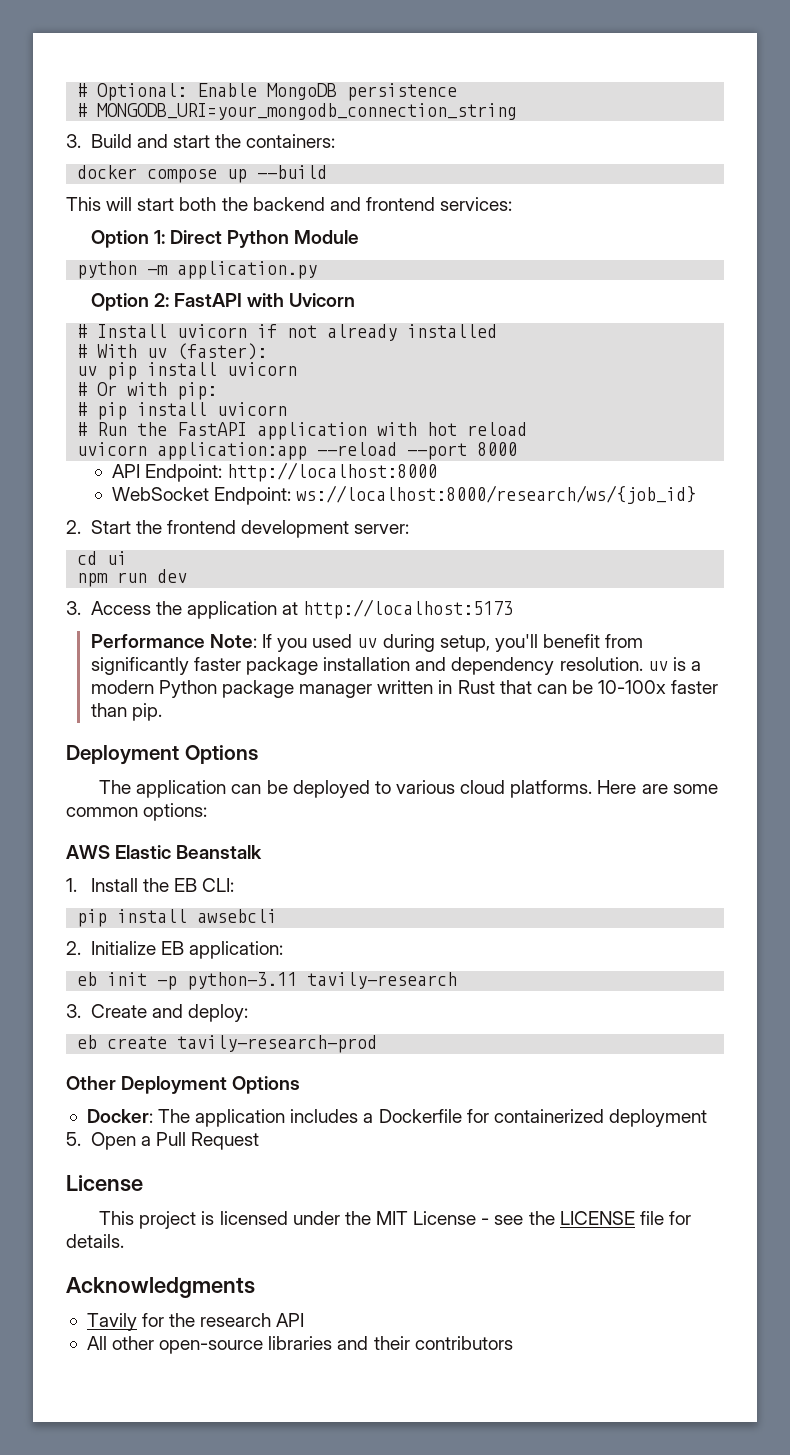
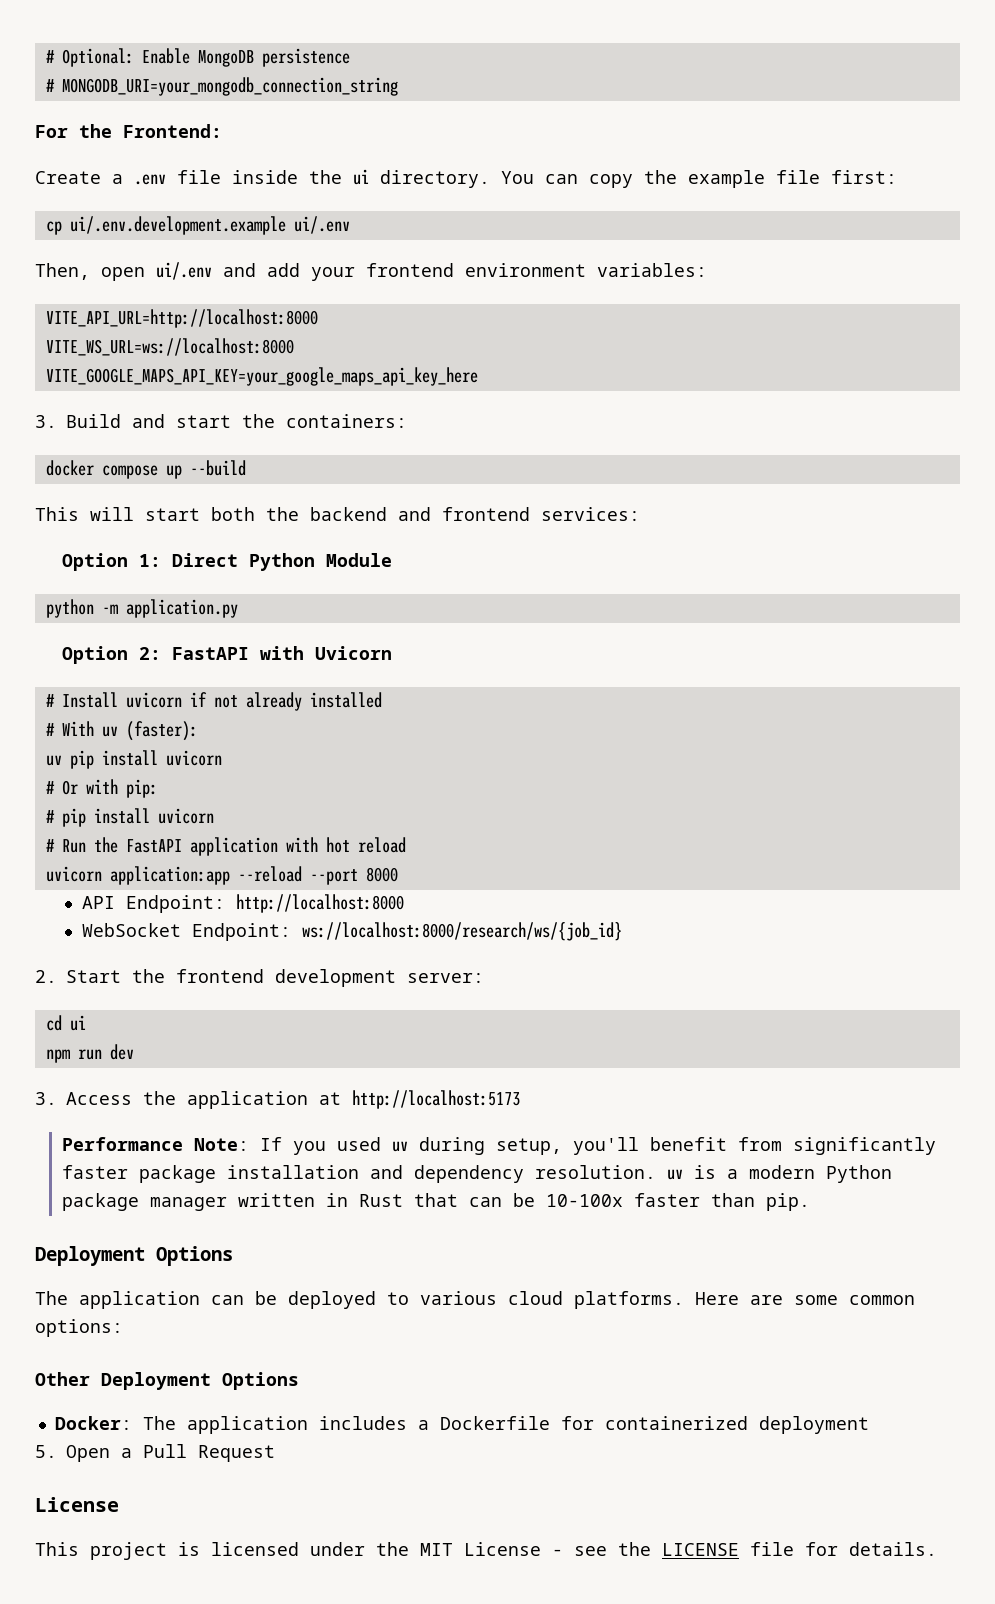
(518, 111) none -> [35,124,222,138] [35,169,897,188] [45,216,350,235] [35,262,707,281] [45,309,318,328] [45,338,294,356] [45,367,478,386] // For the Frontend: // Create a .env file inside the ui directory. You can copy the example file first: // cp ui/.env.development.example ui/.env // Then, open ui/.env and add your frontend environment variables: // VITE_API_URL=http://localhost:8000 // VITE_WS_URL=ws://localhost:8000 // VITE_GOOGLE_MAPS_API_KEY=your_google_maps_api_key_here
[66,845,263,859] [66,878,235,892] [77,909,278,927] [66,941,283,959] [77,972,458,990] [66,1004,248,1022] [77,1035,378,1053] // AWS Elastic Beanstalk // 1. Install the EB CLI: // pip install awsebcli // 2. Initialize EB application: // eb init -p python-3.11 tavily-research // 3. Create and deploy: // eb create tavily-research-prod -> (123, 1328) none
[66,1277,255,1298] [86,1313,305,1331] [86,1336,513,1354] // Acknowledgments // Tavily for the research API // All other open-source libraries and their contributors -> (937, 1549) none

